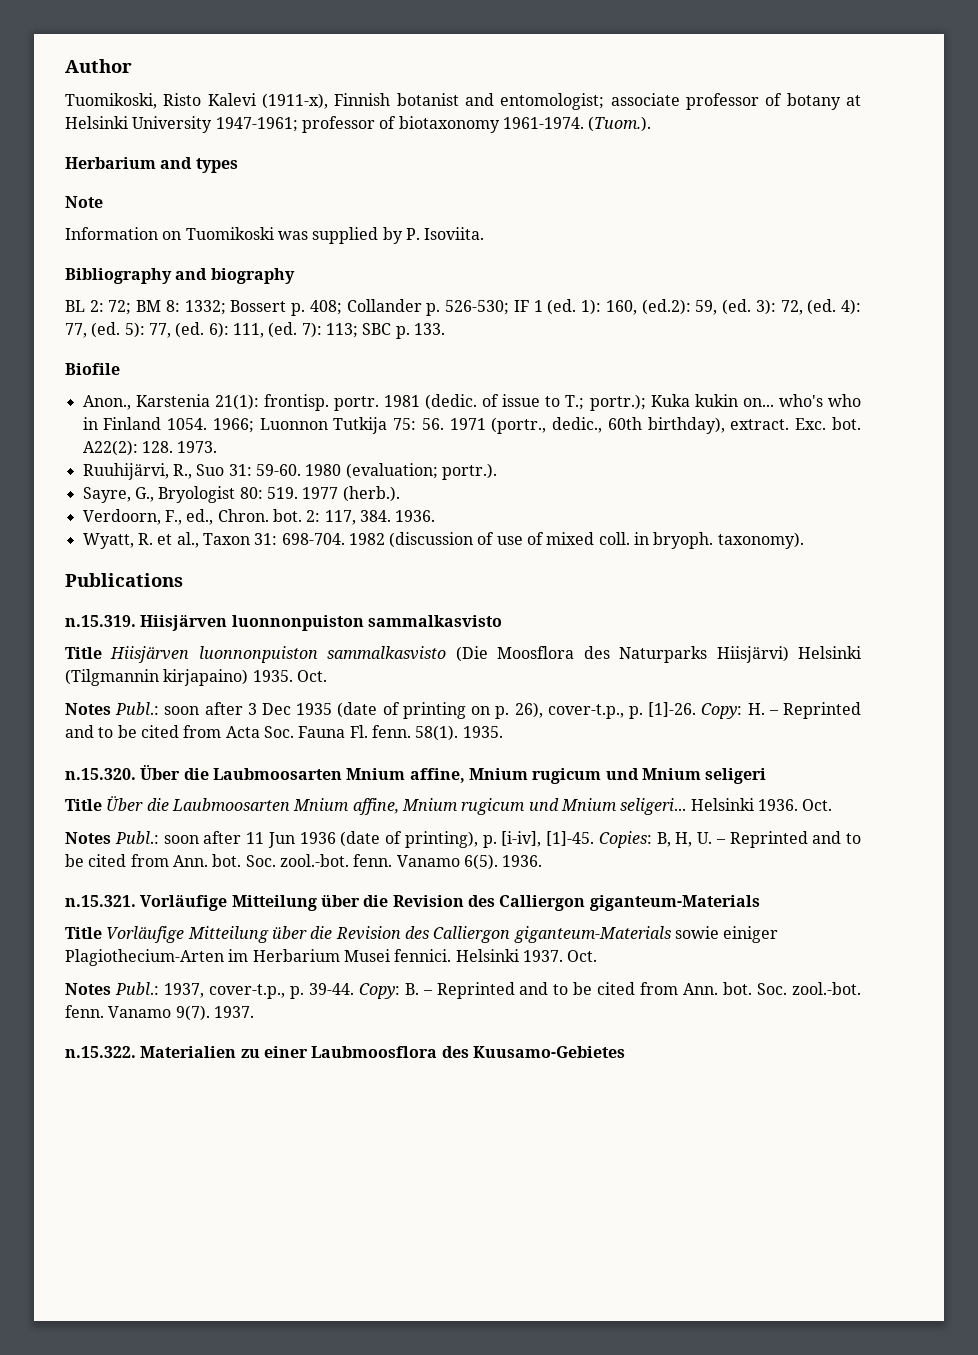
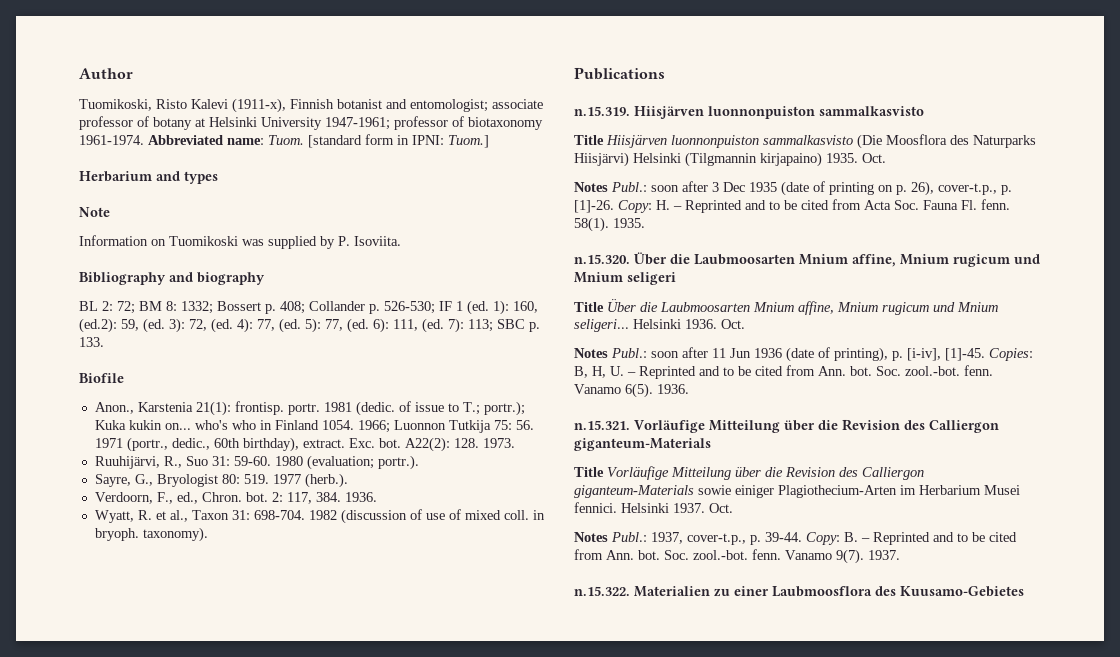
[588,116,652,132] (Tuom.). -> [148,134,489,148] Abbreviated name: Tuom. [standard form in IPNI: Tuom.]

